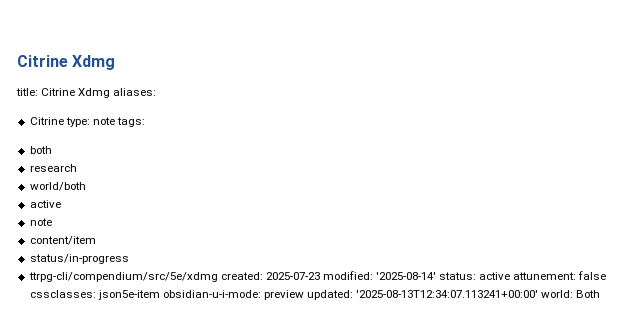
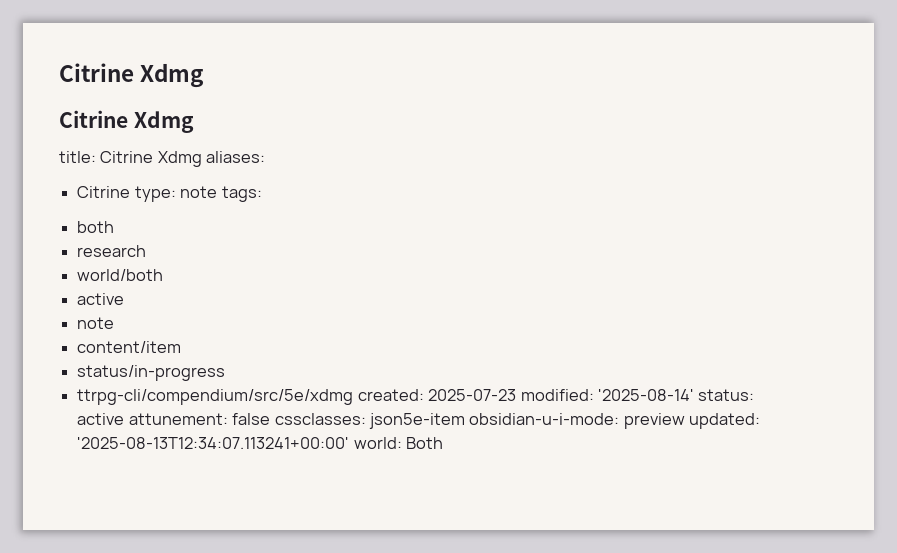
[17,55,116,70] Citrine Xdmg -> [59,63,205,88] [59,110,194,133] Citrine Xdmg // Citrine Xdmg

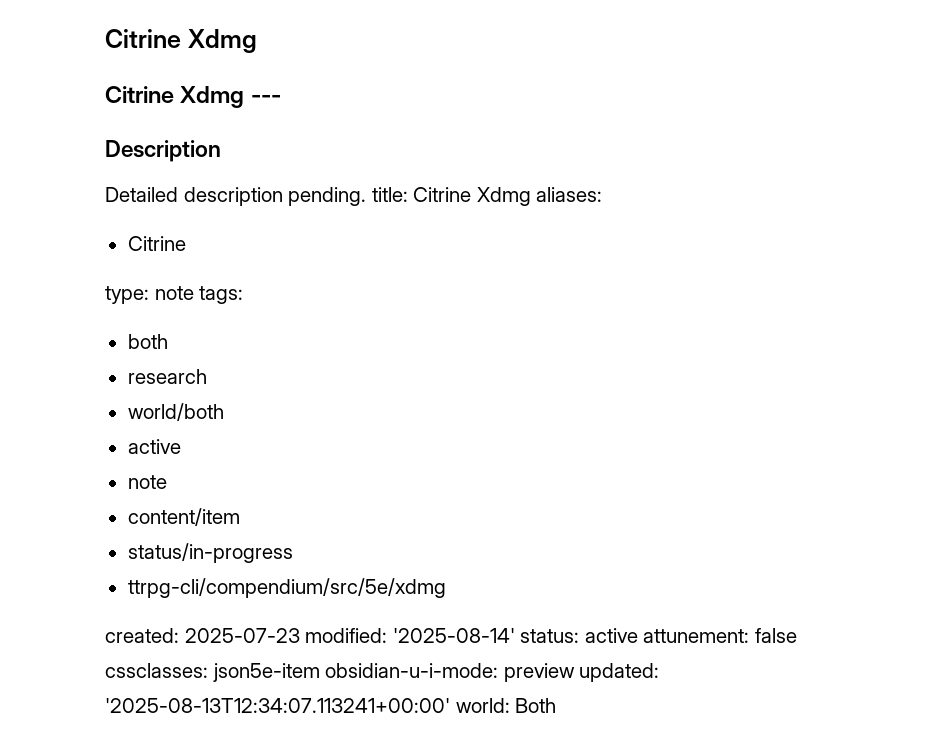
(194, 122) // -> [250,95,281,103] [105,140,221,162] [105,187,367,206] --- // Description // Detailed description pending.
(131, 192) none -> (186, 243) //
(354, 397) none -> (446, 588) //

